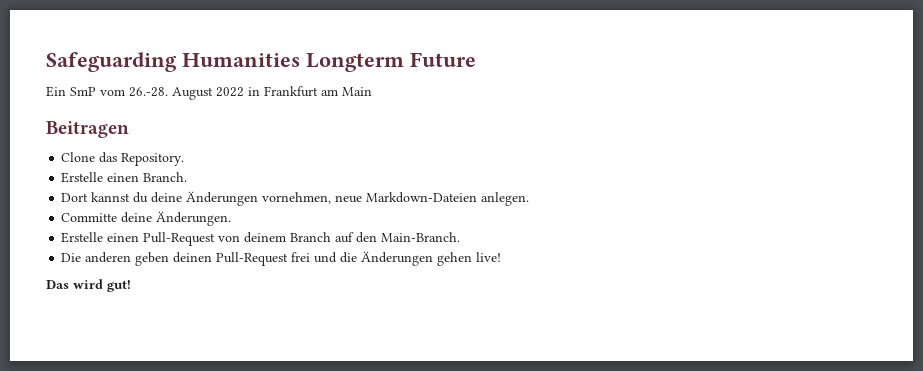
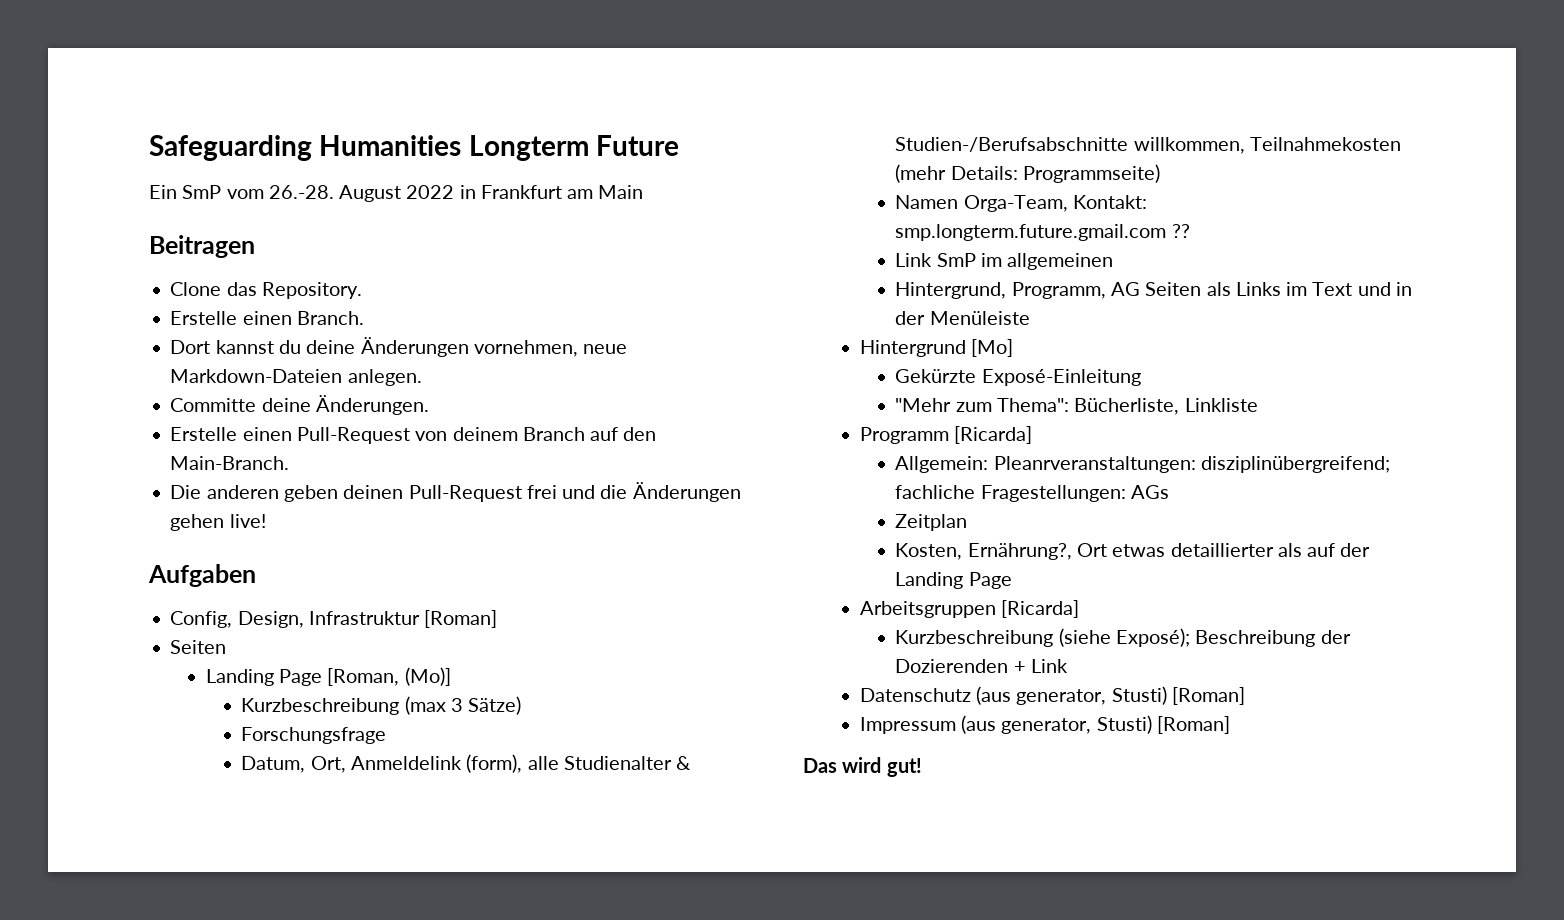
(502, 257) none -> [148,564,256,587] [170,610,498,628] [170,640,227,654] [205,667,451,686] [241,696,522,715] [241,727,387,744] [241,754,692,773] [895,137,1401,154] [895,164,1160,183] [895,195,1147,212] [895,224,1190,241] [895,253,1114,270] [895,282,1412,299] [895,311,1030,325] [859,339,1014,357] [895,369,1141,386] [895,398,1258,415] [859,426,1033,444] [895,456,1390,473] [895,485,1169,502] [895,514,968,531] [895,543,1371,560] [895,572,1012,589] [859,600,1080,618] [895,628,1351,647] [895,659,1068,673] [859,686,1246,705] [859,715,1231,734] // Aufgaben // Config, Design, Infrastruktur [Roman] // Seiten // Landing Page [Roman, (Mo)] // Kurzbeschreibung (max 3 Sätze) // Forschungsfrage // Datum, Ort, Anmeldelink (form), alle Studienalter & Studien-/Berufsabschnitte willkommen, Teilnahmekosten (mehr Details: Programmseite) // Namen Orga-Team, Kontakt: smp.longterm.future.gmail.com ?? // Link SmP im allgemeinen // Hintergrund, Programm, AG Seiten als Links im Text und in der Menüleiste // Hintergrund [Mo] // Gekürzte Exposé-Einleitung // "Mehr zum Thema": Bücherliste, Linkliste // Programm [Ricarda] // Allgemein: Pleanrveranstaltungen: disziplinübergreifend; fachliche Fragestellungen: AGs // Zeitplan // Kosten, Ernährung?, Ort etwas detaillierter als auf der Landing Page // Arbeitsgruppen [Ricarda] // Kurzbeschreibung (siehe Exposé); Beschreibung der Dozierenden + Link // Datenschutz (aus generator, Stusti) [Roman] // Impressum (aus generator, Stusti) [Roman]

